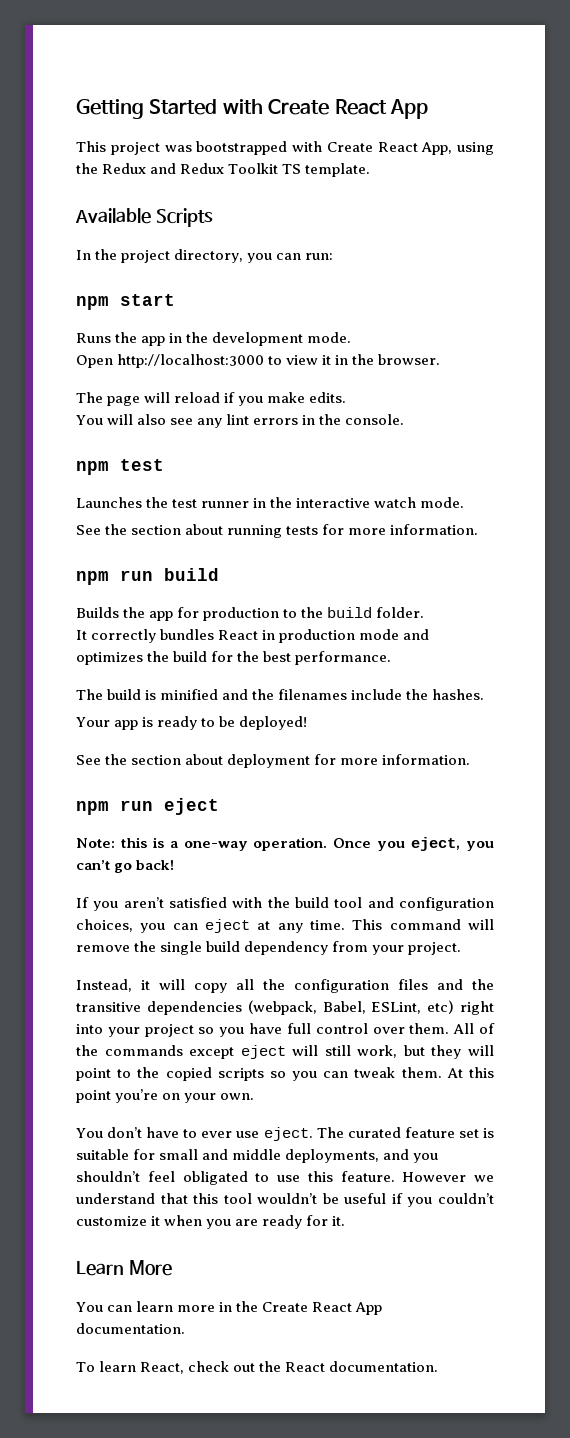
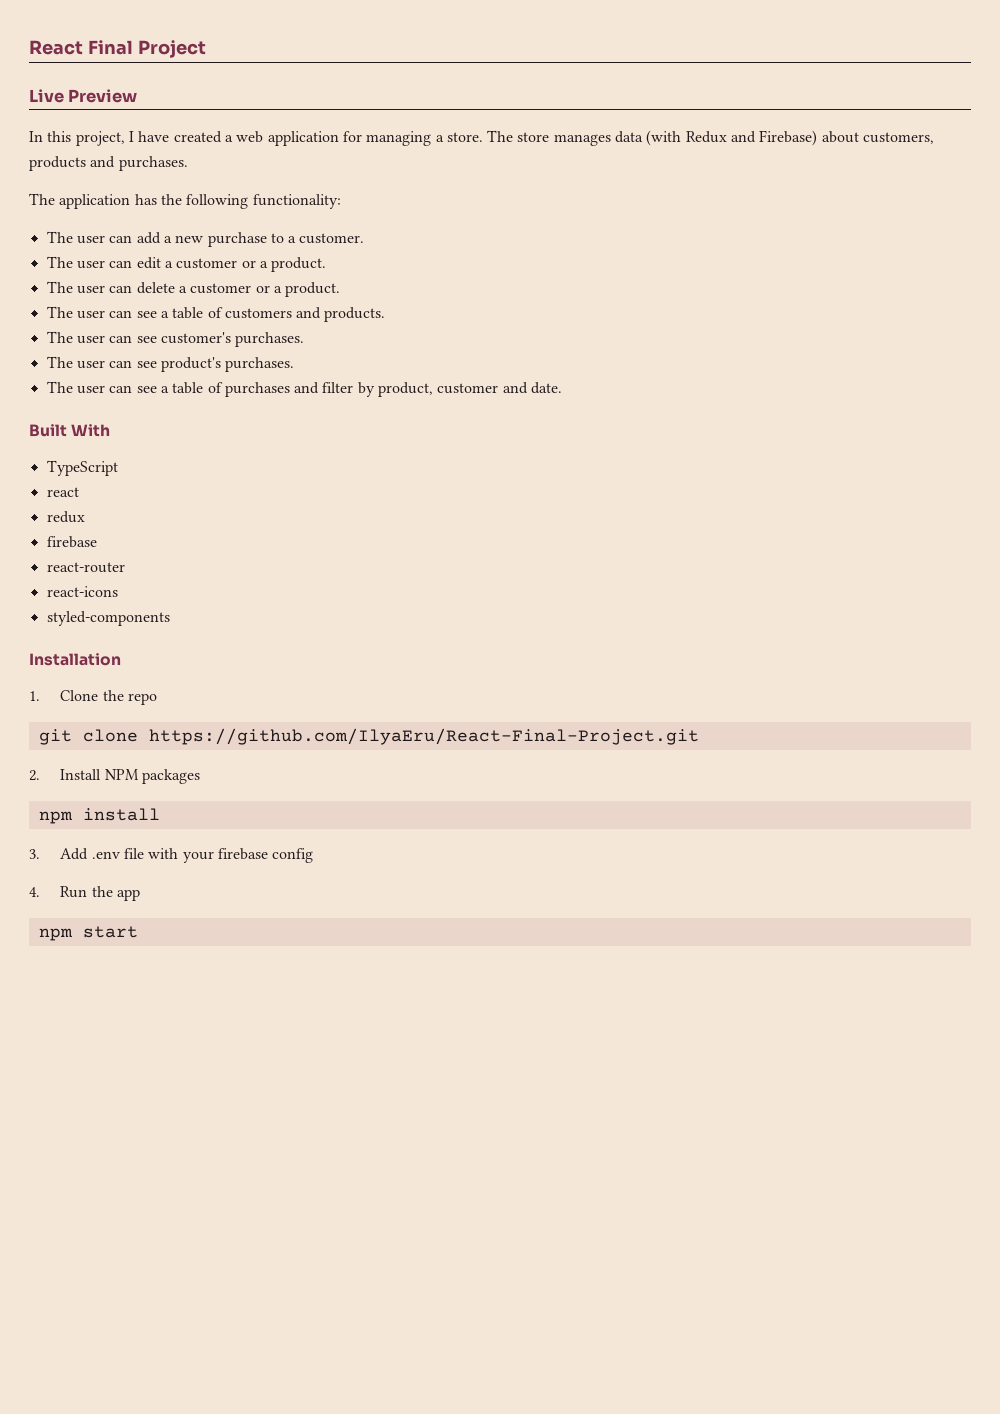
[76,99,428,119] [76,141,494,155] [76,163,371,177] [75,208,213,227] [76,249,334,263] [76,294,175,310] [76,332,352,346] [76,354,441,368] [76,392,347,406] [76,414,405,428] [76,459,164,475] [76,497,465,508] [76,524,479,538] [76,568,219,585] [76,607,425,621] [76,629,430,643] [76,651,392,665] [76,689,485,700] [76,716,308,730] [76,754,471,768] [76,798,219,815] [76,837,495,851] [76,860,175,873] [76,897,494,911] [76,919,494,933] [76,941,462,955] [76,979,494,993] [76,1000,494,1015] [76,1023,495,1037] [76,1045,494,1059] [76,1067,495,1081] [76,1089,255,1103] [76,1127,494,1141] [76,1149,439,1163] [76,1171,494,1185] [76,1193,494,1207] [76,1215,346,1229] [76,1260,172,1276] [76,1301,383,1315] [76,1323,185,1334] [76,1361,439,1374] Getting Started with Create React App // This project was bootstrapped with Create React App, using the Redux and Redux Toolkit TS template. // Available Scripts // In the project directory, you can run: // npm start // Runs the app in the development mode. // Open http://localhost:3000 to view it in the browser. // The page will reload if you make edits. // You will also see any lint errors in the console. // npm test // Launches the test runner in the interactive watch mode. // See the section about running tests for more information. // npm run build // Builds the app for production to the build folder. // It correctly bundles React in production mode and optimizes the build for the best performance. // The build is minified and the filenames include the hashes. // Your app is ready to be deployed! // See the section about deployment for more information. // npm run eject // Note: this is a one-way operation. Once you eject, you can’t go back! // If you aren’t satisfied with the build tool and configuration choices, you can eject at any time. This command will remove the single build dependency from your project. // Instead, it will copy all the configuration files and the transitive dependencies (webpack, Babel, ESLint, etc) right into your project so you have full control over them. All of the commands except eject will still work, but they will point to the copied scripts so you can tweak them. At this point you’re on your own. // You don’t have to ever use eject. The curated feature set is suitable for small and middle deployments, and you shouldn’t feel obligated to use this feature. However we understand that this tool wouldn’t be useful if you couldn’t customize it when you are ready for it. // Learn More // You can learn more in the Create React App documentation. // To learn React, check out the React documentation. -> [29,40,206,58] [29,89,138,103] [29,130,935,146] [29,156,188,171] [29,193,341,209] [46,231,365,247] [46,256,327,272] [46,281,341,297] [46,306,386,322] [46,331,305,347] [46,356,295,372] [46,381,563,397] [29,424,111,437] [46,460,118,476] [46,487,79,497] [46,511,85,523] [46,536,97,548] [46,562,125,573] [46,586,118,597] [46,611,170,626] [29,653,121,666] [29,690,158,705] [38,728,699,745] [29,769,201,784] [38,808,160,824] [29,848,314,863] [29,886,141,901] [38,926,138,941] React Final Project // Live Preview // In this project, I have created a web application for managing a store. The store manages data (with Redux and Firebase) about customers, products and purchases. // The application has the following functionality: // The user can add a new purchase to a customer. // The user can edit a customer or a product. // The user can delete a customer or a product. // The user can see a table of customers and products. // The user can see customer's purchases. // The user can see product's purchases. // The user can see a table of purchases and filter by product, customer and date. // Built With // TypeScript // react // redux // firebase // react-router // react-icons // styled-components // Installation // 1. Clone the repo // git clone https://github.com/IlyaEru/React-Final-Project.git // 2. Install NPM packages // npm install // 3. Add .env file with your firebase config // 4. Run the app // npm start

